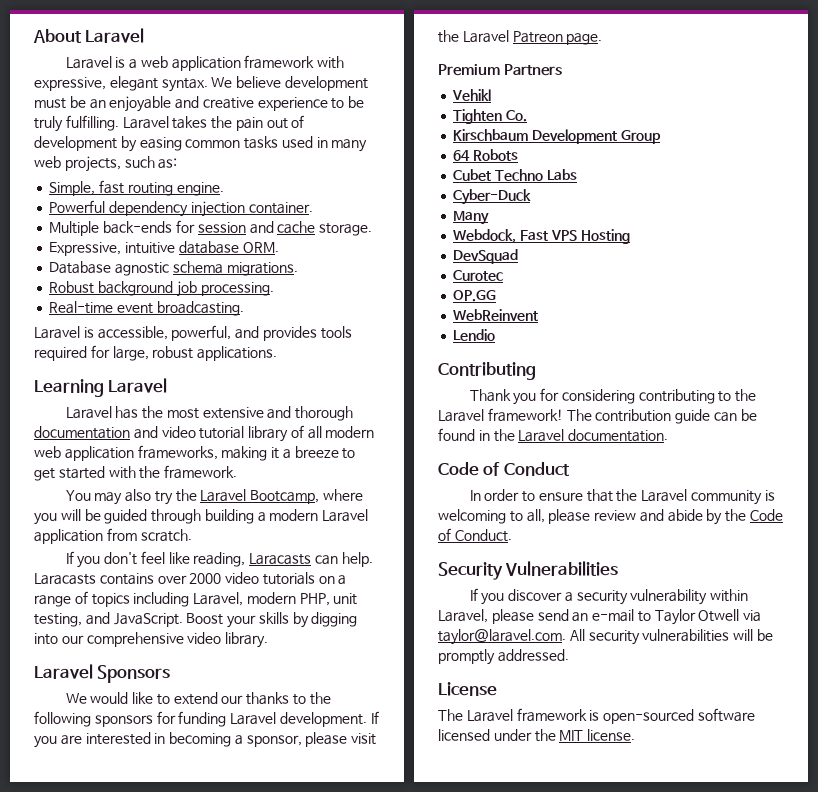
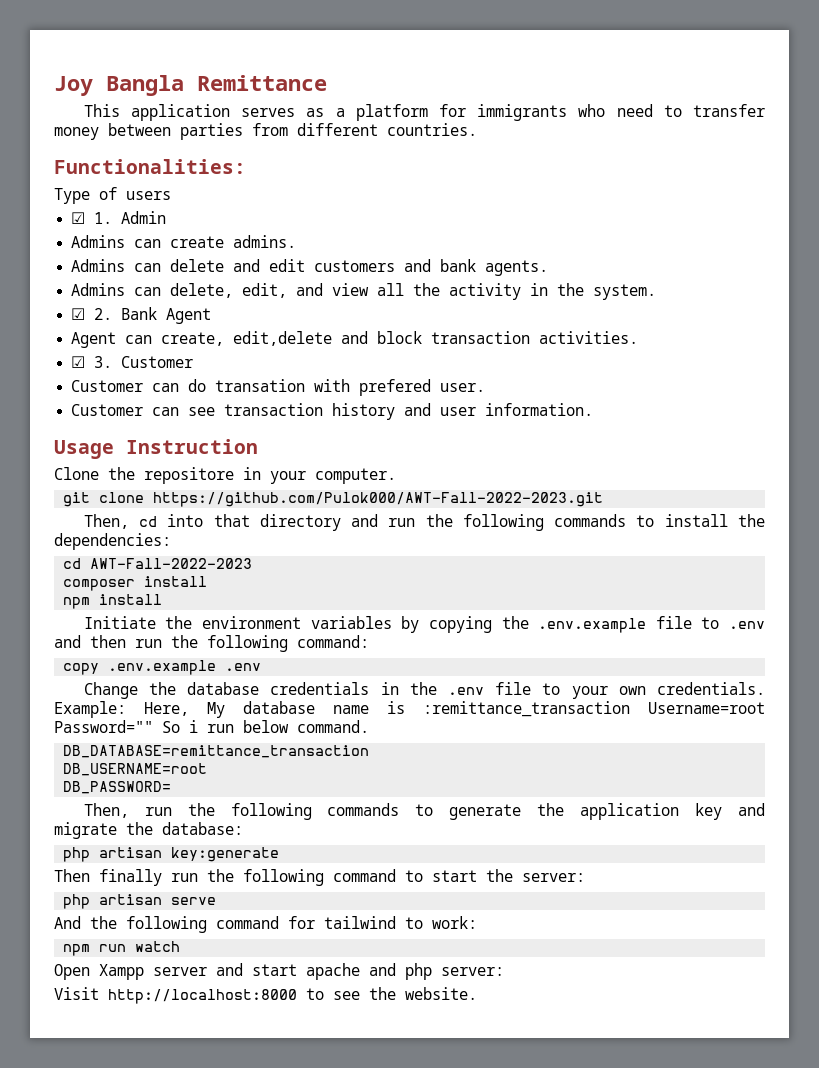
[33,28,145,43] [65,55,345,71] [34,76,368,92] [34,96,365,112] [34,115,305,132] [34,136,368,152] [34,156,178,172] [49,180,224,196] [49,200,313,217] [49,220,373,236] [49,241,279,256] [49,261,298,276] [49,281,274,297] [49,301,244,316] [34,325,352,341] [34,345,278,361] [34,378,168,397] [65,406,354,421] [34,425,375,442] [34,445,356,461] [34,465,238,481] [65,489,363,505] [34,509,369,525] [34,528,192,544] [65,551,373,568] [34,572,347,585] [34,591,358,607] [34,612,358,628] [34,632,269,648] [34,664,171,683] [65,692,331,705] [34,711,379,727] [34,732,377,748] [438,30,603,45] [438,64,563,76] [452,89,492,101] [453,109,528,124] [453,129,661,144] [453,149,519,161] [453,169,577,181] [453,189,532,205] [453,211,490,225] [453,229,630,244] [453,249,519,264] [453,270,504,281] [453,290,497,302] [453,309,539,321] [453,329,496,341] [438,362,536,380] [469,388,757,405] [438,408,757,424] [438,428,669,442] [438,462,570,476] [469,489,775,505] [438,509,784,525] [438,528,512,542] [438,561,619,580] [469,588,749,605] [438,609,762,625] [438,629,773,645] [438,649,569,665] [438,682,497,696] [438,708,755,724] [438,729,636,742] About Laravel // Laravel is a web application framework with expressive, elegant syntax. We believe development must be an enjoyable and creative experience to be truly fulfilling. Laravel takes the pain out of development by easing common tasks used in many web projects, such as: // Simple, fast routing engine. // Powerful dependency injection container. // Multiple back-ends for session and cache storage. // Expressive, intuitive database ORM. // Database agnostic schema migrations. // Robust background job processing. // Real-time event broadcasting. // Laravel is accessible, powerful, and provides tools required for large, robust applications. // Learning Laravel // Laravel has the most extensive and thorough documentation and video tutorial library of all modern web application frameworks, making it a breeze to get started with the framework. // You may also try the Laravel Bootcamp, where you will be guided through building a modern Laravel application from scratch. // If you don't feel like reading, Laracasts can help. Laracasts contains over 2000 video tutorials on a range of topics including Laravel, modern PHP, unit testing, and JavaScript. Boost your skills by digging into our comprehensive video library. // Laravel Sponsors // We would like to extend our thanks to the following sponsors for funding Laravel development. If you are interested in becoming a sponsor, please visit the Laravel Patreon page. // Premium Partners // Vehikl // Tighten Co. // Kirschbaum Development Group // 64 Robots // Cubet Techno Labs // Cyber-Duck // Many // Webdock, Fast VPS Hosting // DevSquad // Curotec // OP.GG // WebReinvent // Lendio // Contributing // Thank you for considering contributing to the Laravel framework! The contribution guide can be found in the Laravel documentation. // Code of Conduct // In order to ensure that the Laravel community is welcoming to all, please review and abide by the Code of Conduct. // Security Vulnerabilities // If you discover a security vulnerability within Laravel, please send an e-mail to Taylor Otwell via taylor@laravel.com. All security vulnerabilities will be promptly addressed. // License // The Laravel framework is open-sourced software licensed under the MIT license. -> [54,75,327,96] [83,104,765,121] [54,123,477,140] [54,159,246,174] [54,187,171,204] [71,211,167,224] [71,235,297,248] [71,259,549,276] [71,283,657,300] [71,307,212,324] [71,331,639,348] [71,356,194,368] [71,379,486,396] [71,403,594,420] [54,439,258,459] [54,467,396,484] [63,492,604,507] [83,514,765,531] [54,533,171,550] [63,558,253,569] [63,576,208,591] [63,594,163,609] [83,616,765,633] [54,635,369,652] [63,660,262,675] [83,682,766,699] [54,701,765,718] [54,720,369,733] [63,745,370,758] [63,763,208,776] [63,781,172,794] [83,803,765,820] [54,822,243,839] [63,847,280,862] [54,869,585,886] [63,894,217,909] [54,916,477,933] [63,941,181,956] [54,963,504,980] [54,987,477,1004] Joy Bangla Remittance // This application serves as a platform for immigrants who need to transfer money between parties from different countries. // Functionalities: // Type of users // ☑ 1. Admin // Admins can create admins. // Admins can delete and edit customers and bank agents. // Admins can delete, edit, and view all the activity in the system. // ☑ 2. Bank Agent // Agent can create, edit,delete and block transaction activities. // ☑ 3. Customer // Customer can do transation with prefered user. // Customer can see transaction history and user information. // Usage Instruction // Clone the repositore in your computer. // git clone https://github.com/Pulok000/AWT-Fall-2022-2023.git // Then, cd into that directory and run the following commands to install the dependencies: // cd AWT-Fall-2022-2023 // composer install // npm install // Initiate the environment variables by copying the .env.example file to .env and then run the following command: // copy .env.example .env // Change the database credentials in the .env file to your own credentials. Example: Here, My database name is :remittance_transaction Username=root Password="" So i run below command. // DB_DATABASE=remittance_transaction // DB_USERNAME=root // DB_PASSWORD= // Then, run the following commands to generate the application key and migrate the database: // php artisan key:generate // Then finally run the following command to start the server: // php artisan serve // And the following command for tailwind to work: // npm run watch // Open Xampp server and start apache and php server: // Visit http://localhost:8000 to see the website.

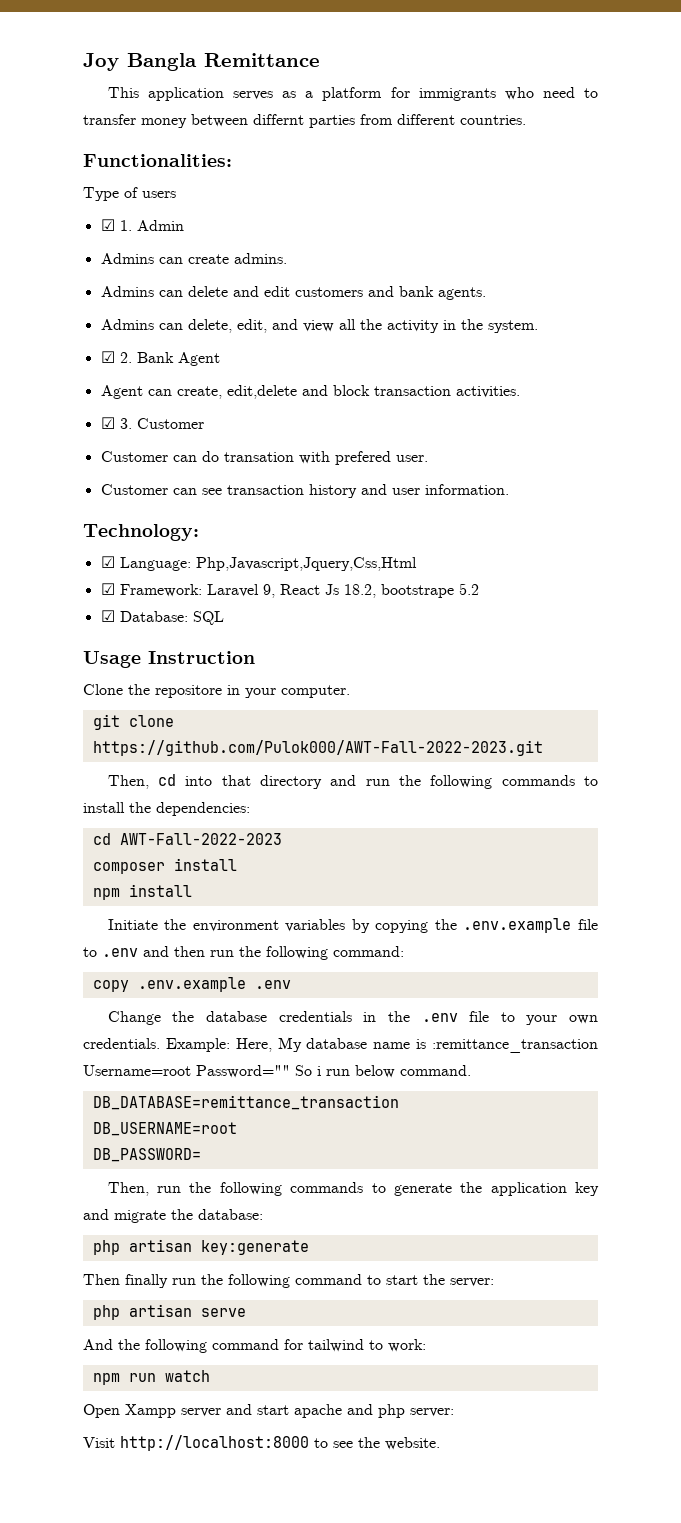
(171, 129) none -> [253,114,304,125] differnt
(594, 409) none -> [83,524,199,541] [100,556,417,571] [100,583,479,598] [100,610,224,625] // Technology: // ☑ Language: Php,Javascript,Jquery,Css,Html // ☑ Framework: Laravel 9, React Js 18.2, bootstrape 5.2 // ☑ Database: SQL

